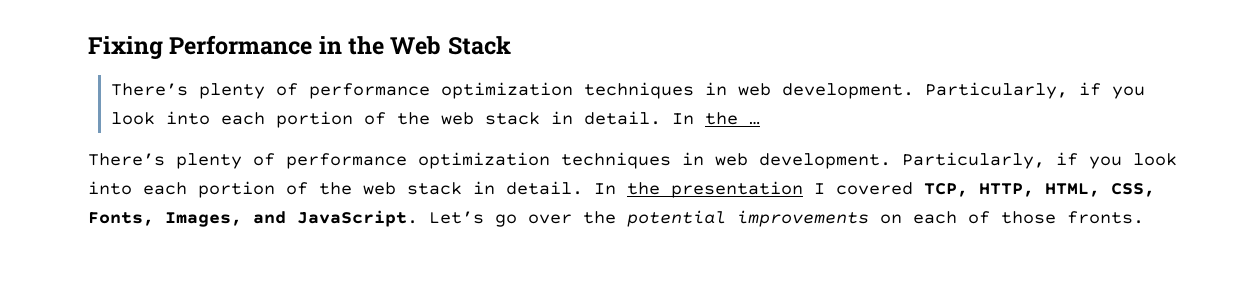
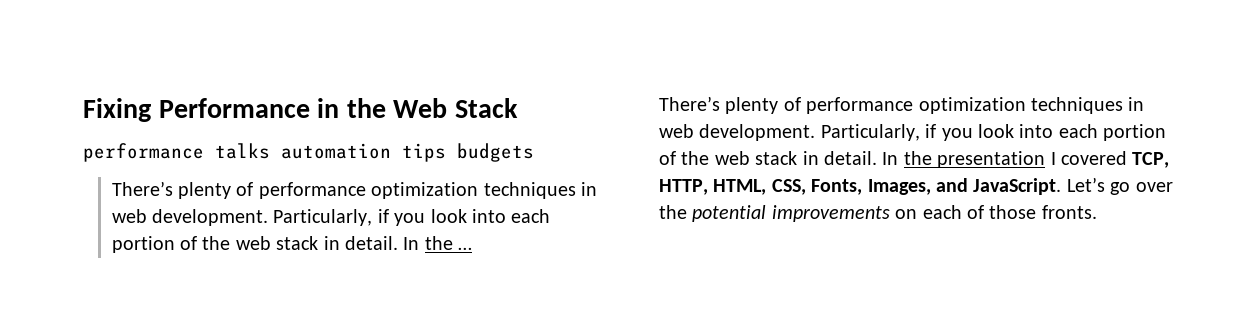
(511, 45) none -> [83,143,534,162] // performance talks automation tips budgets

